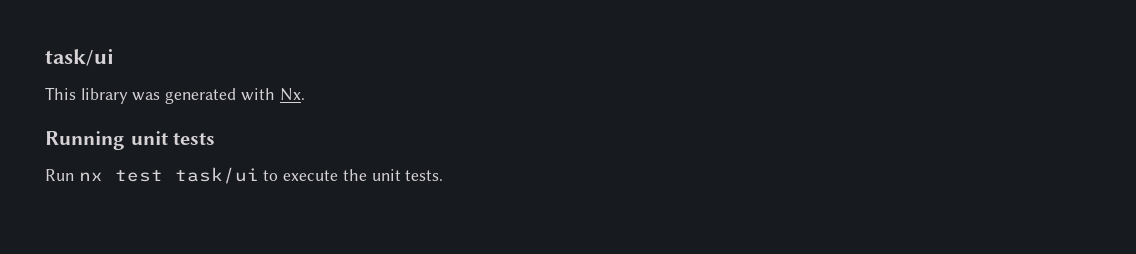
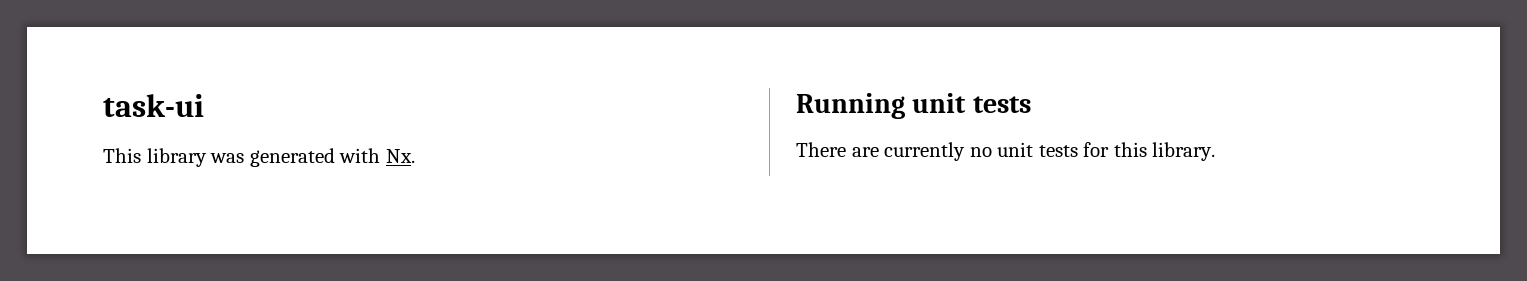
[45,48,114,66] task/ui -> [103,94,204,117] task-ui
[45,167,444,184] Run nx test task/ui to execute the unit tests. -> [796,142,1216,161] There are currently no unit tests for this library.

